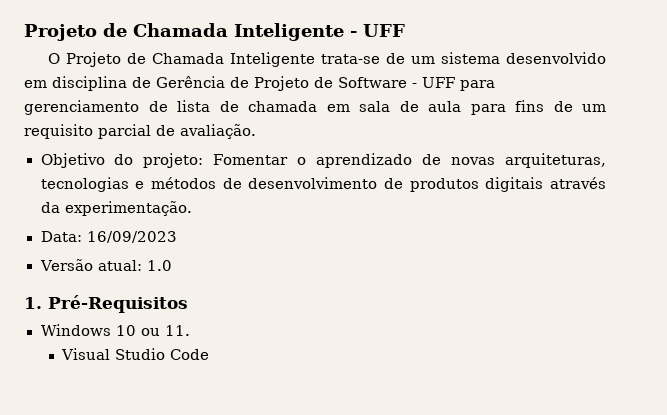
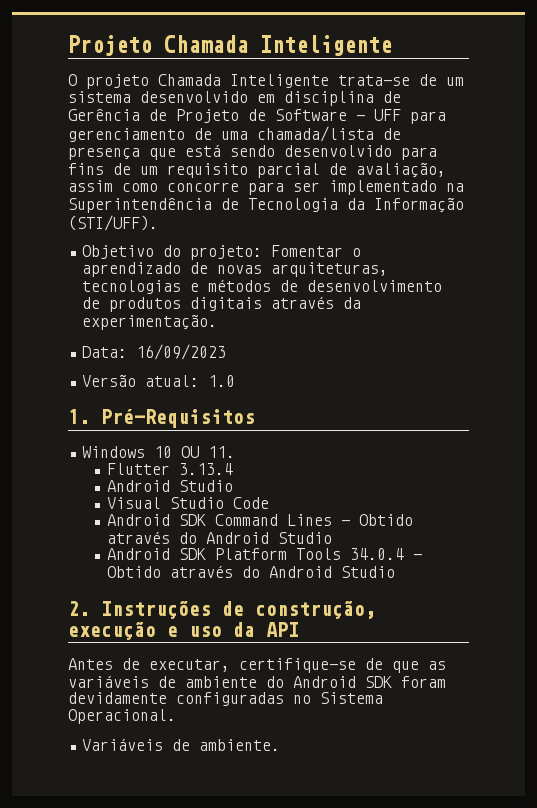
[24,23,405,41] Projeto de Chamada Inteligente - UFF -> [68,35,392,56] Projeto Chamada Inteligente
[65,52,146,67] Projeto de -> [86,74,149,89] projeto
[177,100,461,112] lista de chamada em sala de aula -> [221,126,401,142] [68,144,392,160] uma chamada/lista de presença que está sendo desenvolvido
[180,124,256,139] avaliação. -> [356,162,446,178] [68,180,464,195] [68,197,464,213] [68,215,158,231] avaliação, assim como concorre para ser implementado na Superintendência de Tecnologia da Informação (STI/UFF).
[140,328,160,336] ou -> [181,446,200,458] OU
(190, 330) none -> [106,463,233,475] [106,480,233,492] // Flutter 3.13.4 // Android Studio
(210, 354) none -> [106,514,413,526] [106,531,332,544] [106,548,422,560] [106,565,395,578] [68,600,376,619] [68,621,299,640] [68,658,446,673] [68,675,446,688] [68,692,383,706] [68,709,176,724] [82,738,281,751] // Android SDK Command Lines - Obtido através do Android Studio // Android SDK Platform Tools 34.0.4 - Obtido através do Android Studio // 2. Instruções de construção, execução e uso da API // Antes de executar, certifique-se de que as variáveis de ambiente do Android SDK foram devidamente configuradas no Sistema Operacional. // Variáveis de ambiente.

